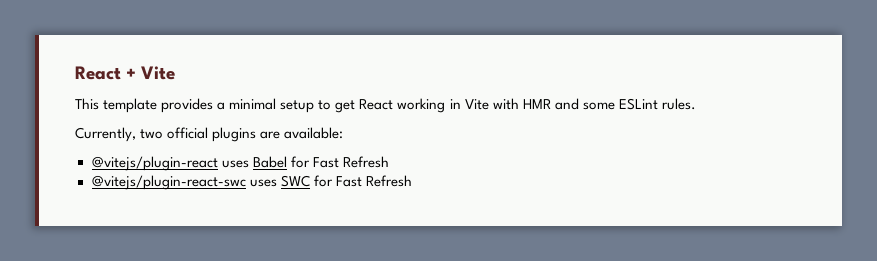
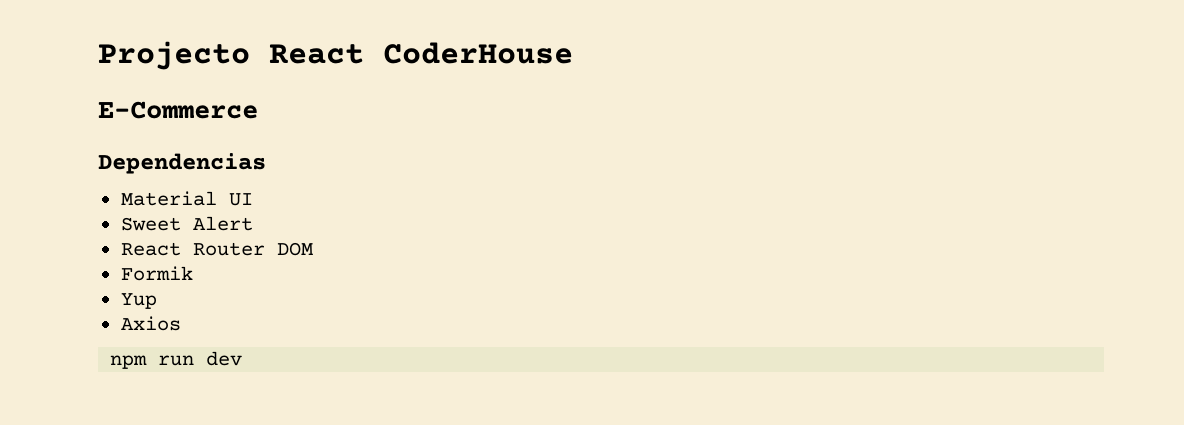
[75,66,176,80] [75,98,696,113] [75,127,344,142] [91,156,389,171] [91,175,412,190] React + Vite // This template provides a minimal setup to get React working in Vite with HMR and some ESLint rules. // Currently, two official plugins are available: // @vitejs/plugin-react uses Babel for Fast Refresh // @vitejs/plugin-react-swc uses SWC for Fast Refresh -> [98,41,573,70] [98,101,258,119] [98,153,266,174] [120,191,253,206] [120,216,253,231] [120,242,313,256] [120,266,193,281] [120,293,157,309] [120,316,181,331] [110,351,243,369] Projecto React CoderHouse // E-Commerce // Dependencias // Material UI // Sweet Alert // React Router DOM // Formik // Yup // Axios // npm run dev

